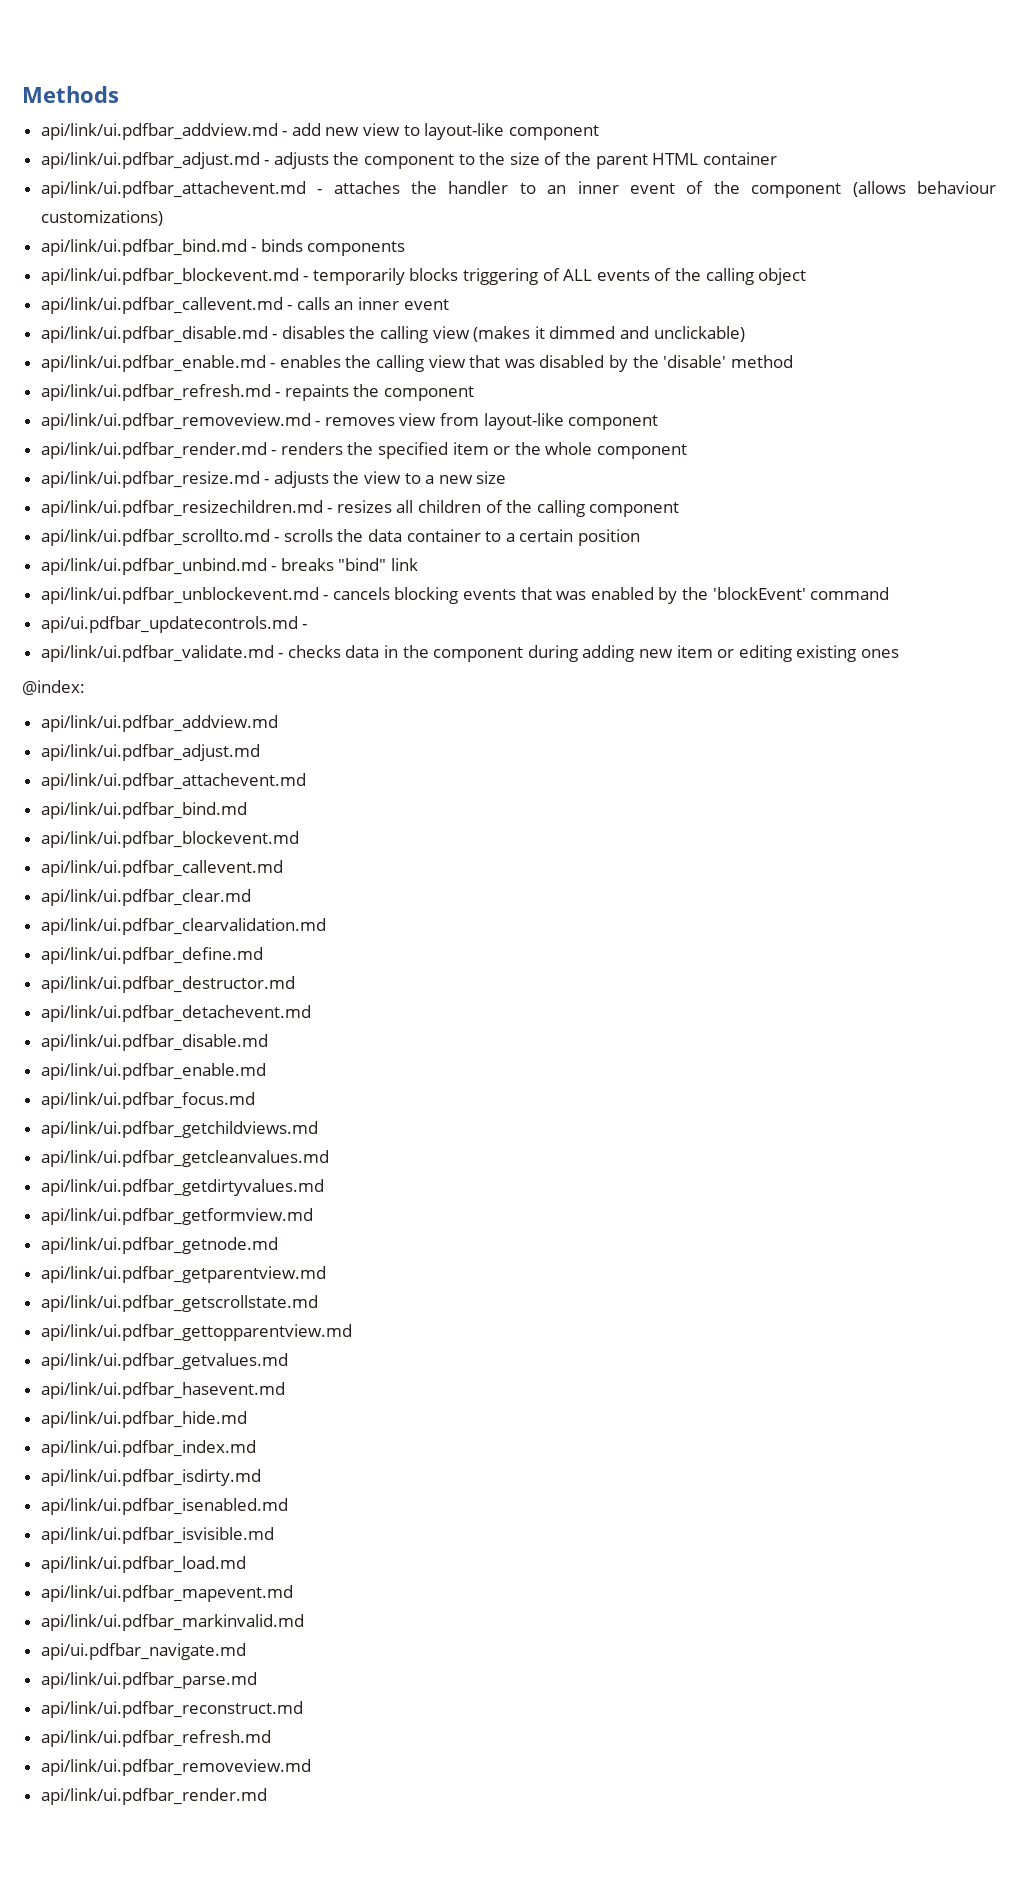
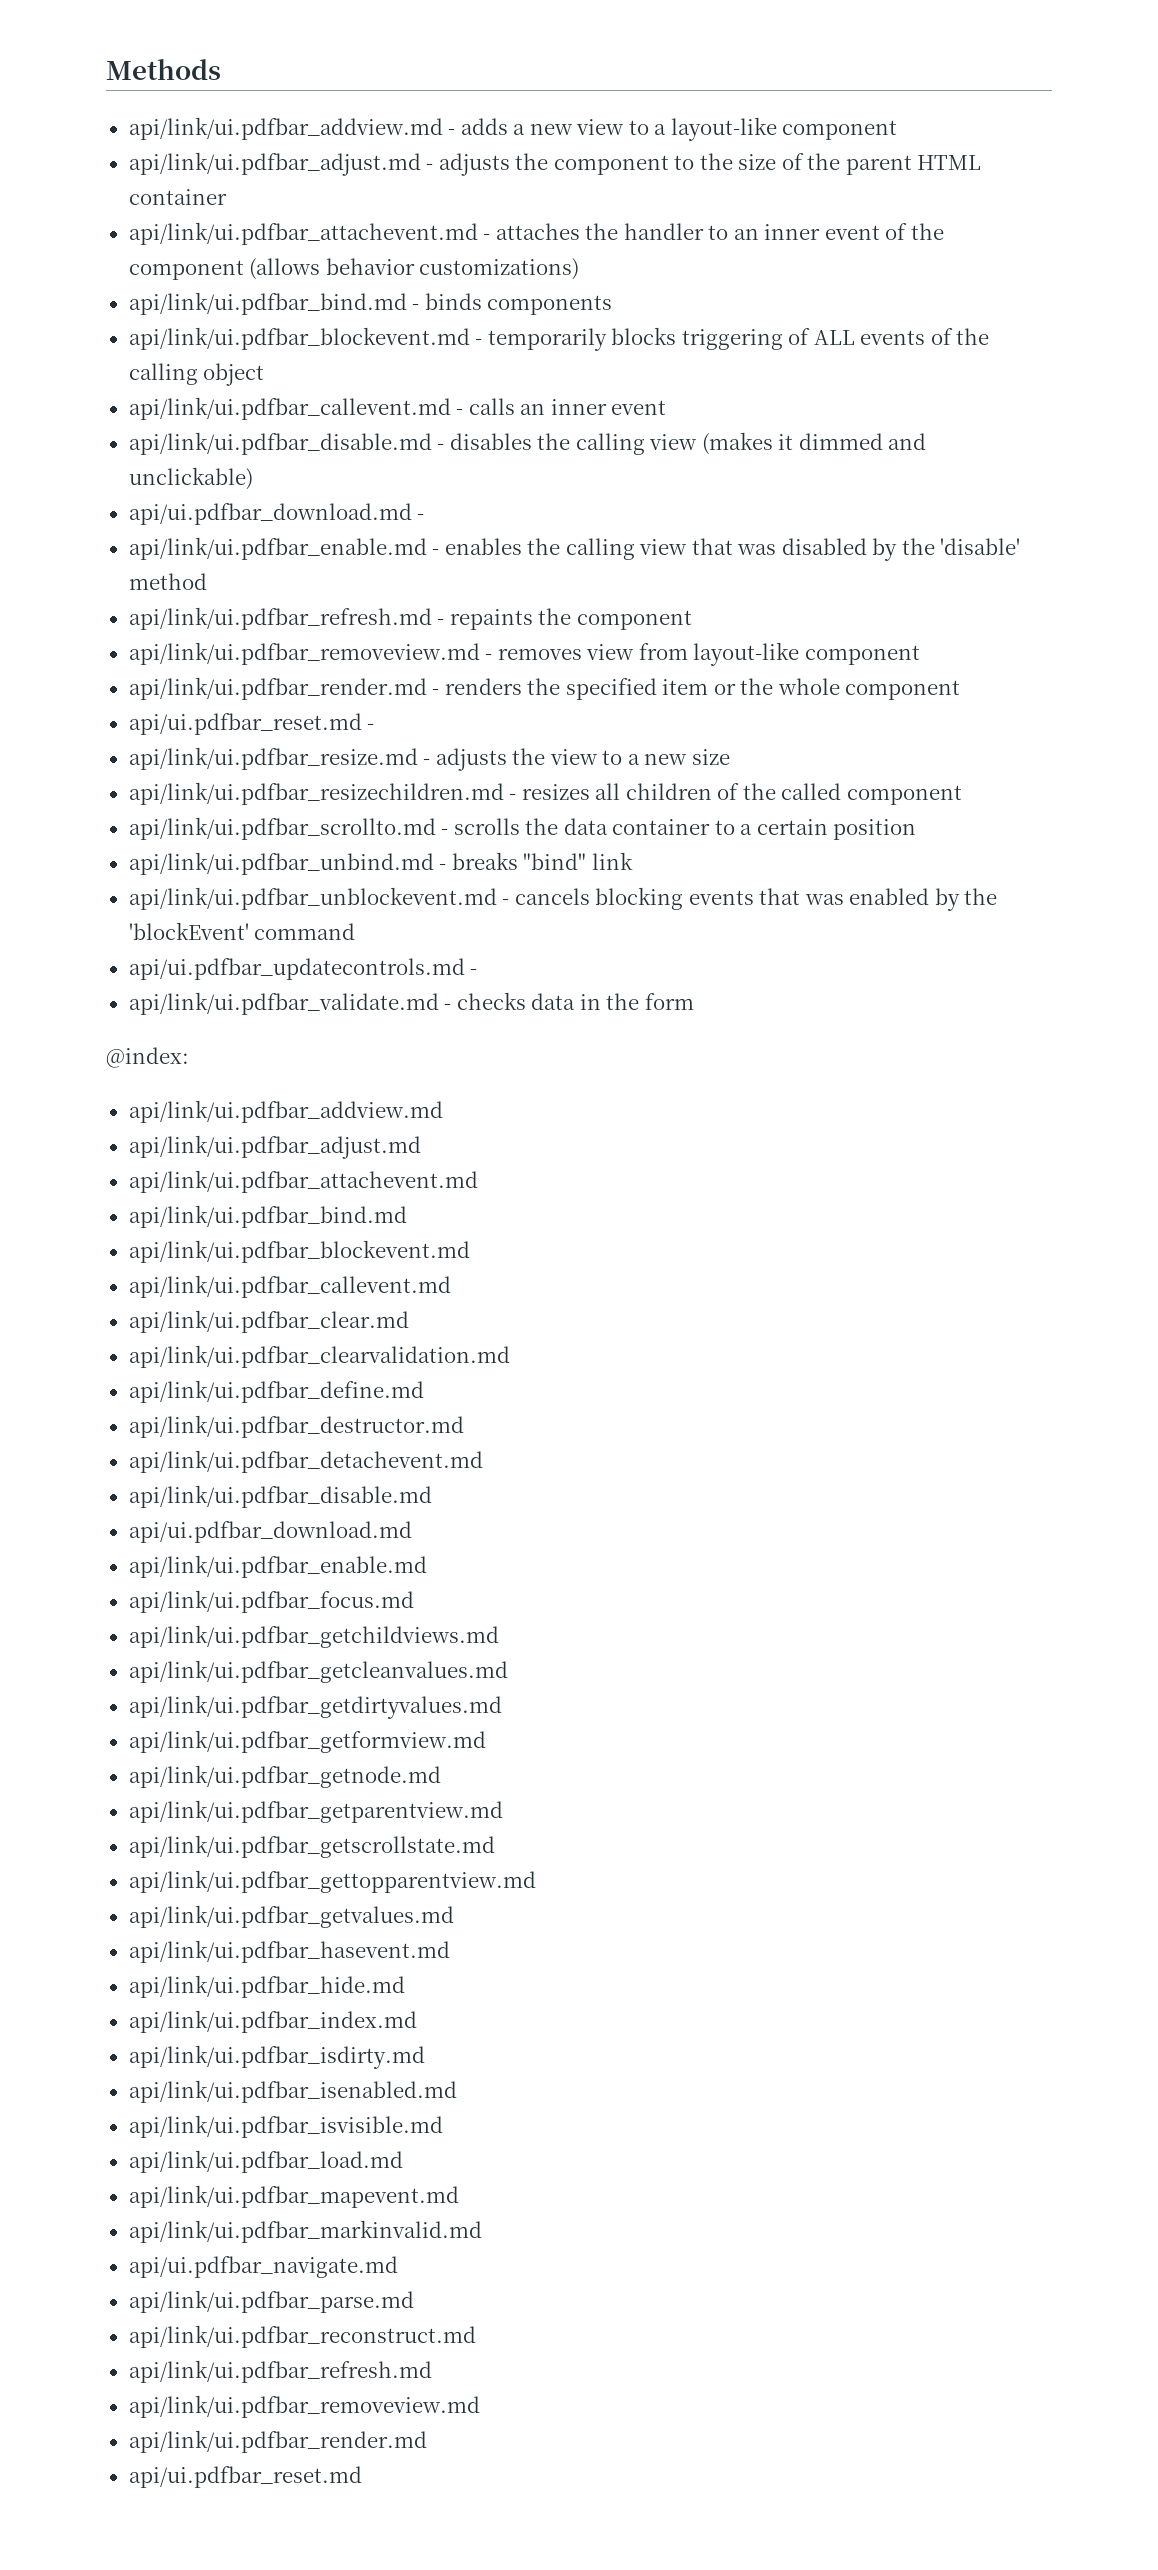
[291,123,321,136] add -> [460,118,526,135] adds a
(420, 130) none -> [654,124,667,135] a
[916,181,996,194] behaviour -> [325,258,415,275] behavior
(745, 334) none -> [128,503,425,525] // api/ui.pdfbar_download.md -
(688, 451) none -> [128,713,375,735] // api/ui.pdfbar_reset.md -
[536,500,585,517] calling -> [781,783,842,800] called
[433,645,899,662] component during adding new item or editing existing ones -> [644,993,694,1010] form
(268, 1042) none -> [128,1521,412,1543] // api/ui.pdfbar_download.md
(267, 1796) none -> [128,2466,362,2488] // api/ui.pdfbar_reset.md

